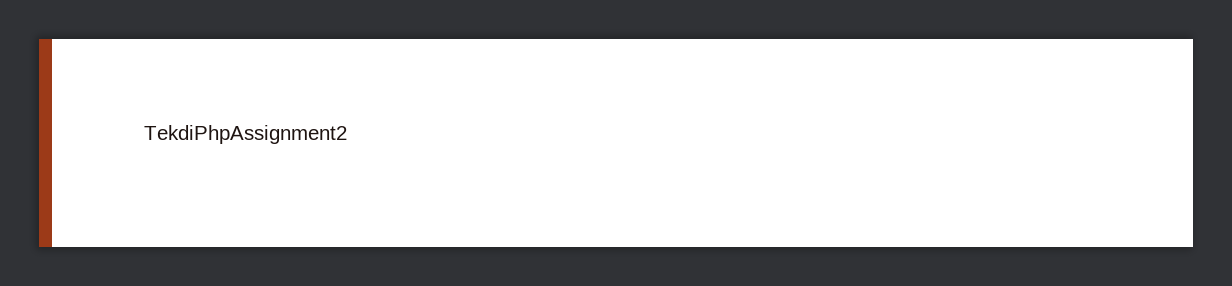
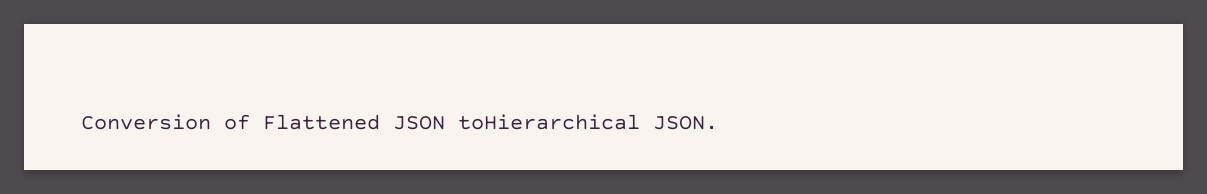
[144,125,347,144] TekdiPhpAssignment2 -> [81,114,718,130] Conversion of Flattened JSON toHierarchical JSON.

